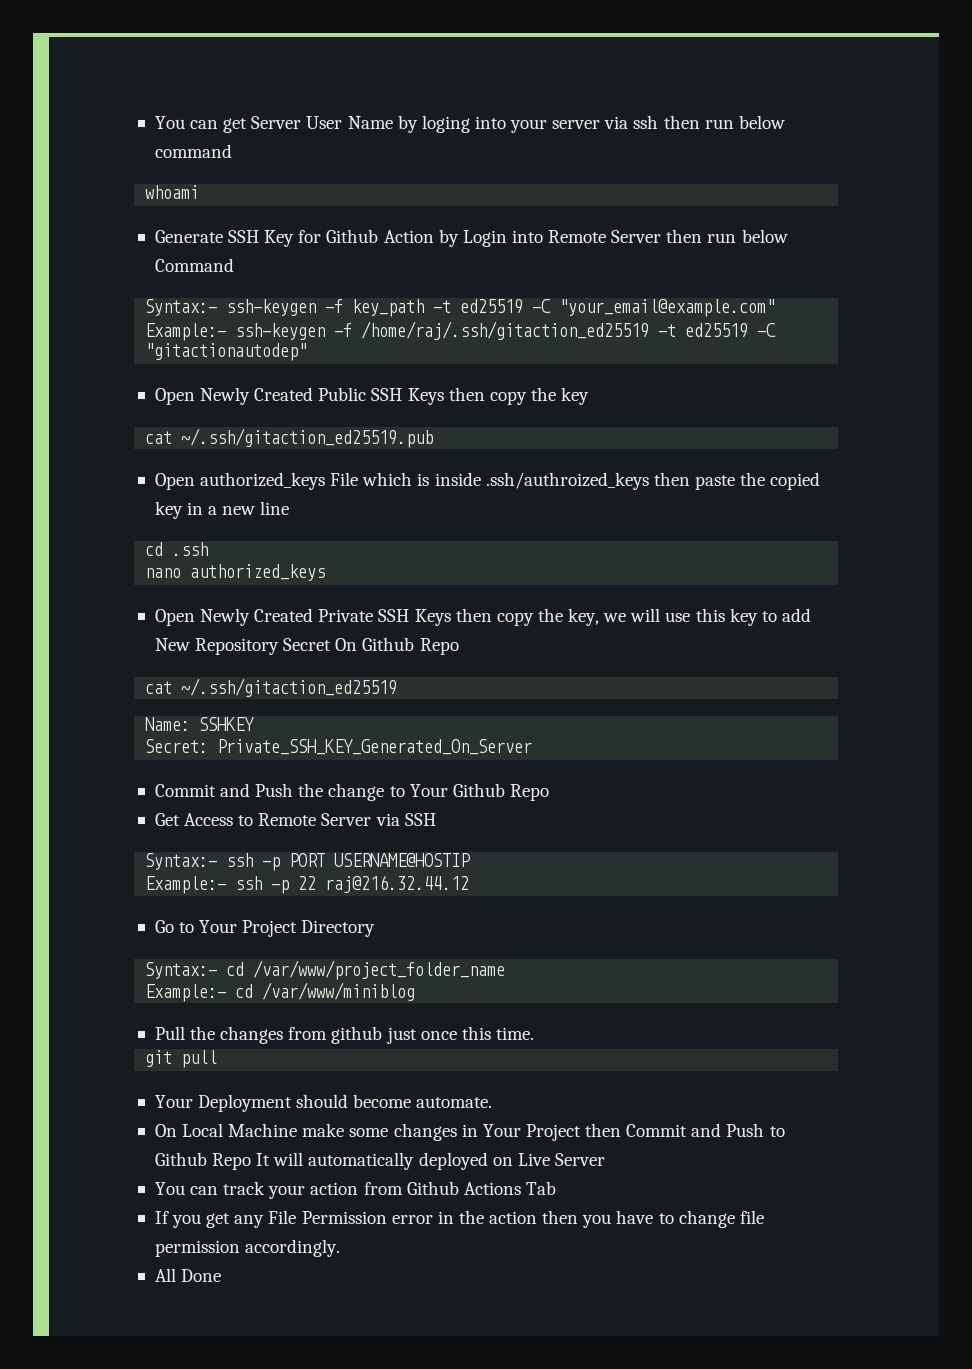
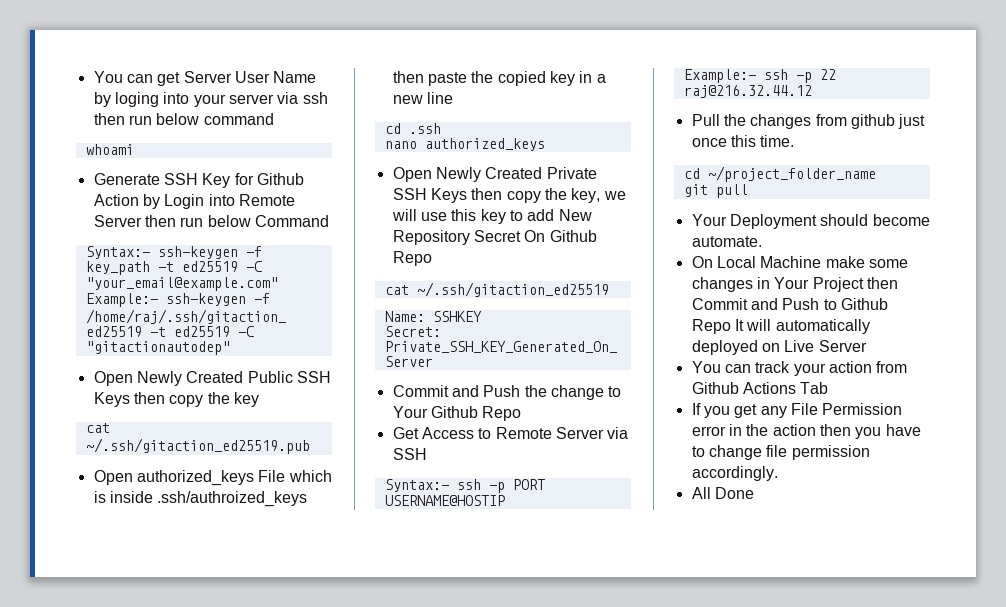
[154,920,376,937] [145,960,506,980] [145,982,416,1002] // Go to Your Project Directory // Syntax:- cd /var/www/project_folder_name // Example:- cd /var/www/miniblog -> (812, 91) none
(534, 1033) none -> [683,166,876,182] // cd ~/project_folder_name

